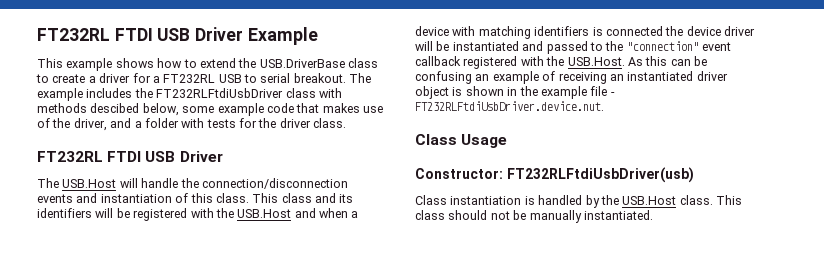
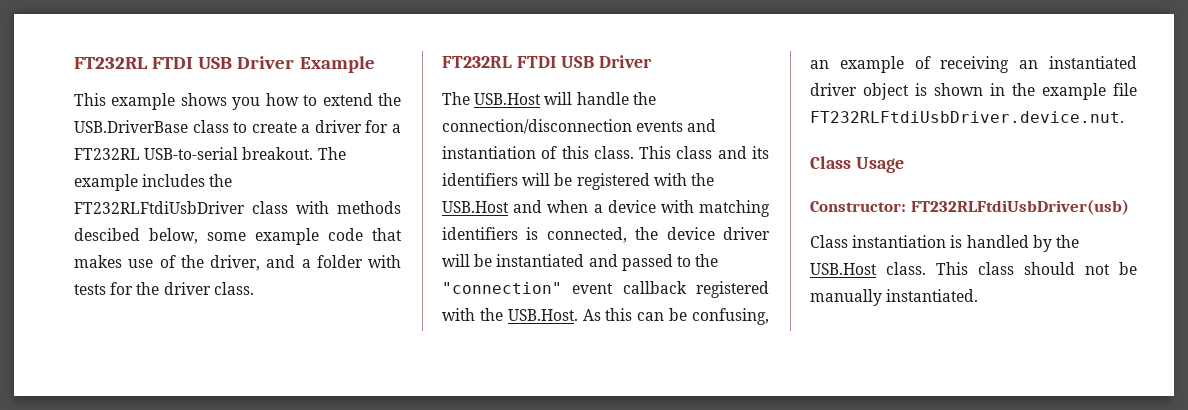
(154, 63) none -> [232,97,261,110] you
[218,73,291,83] USB to serial -> [144,147,239,160] USB-to-serial
[605,26,663,36] connected -> [546,227,627,243] connected,
[415,71,472,84] confusing -> [692,308,769,325] confusing,
[610,92,615,96] - -> (1137, 89) none

